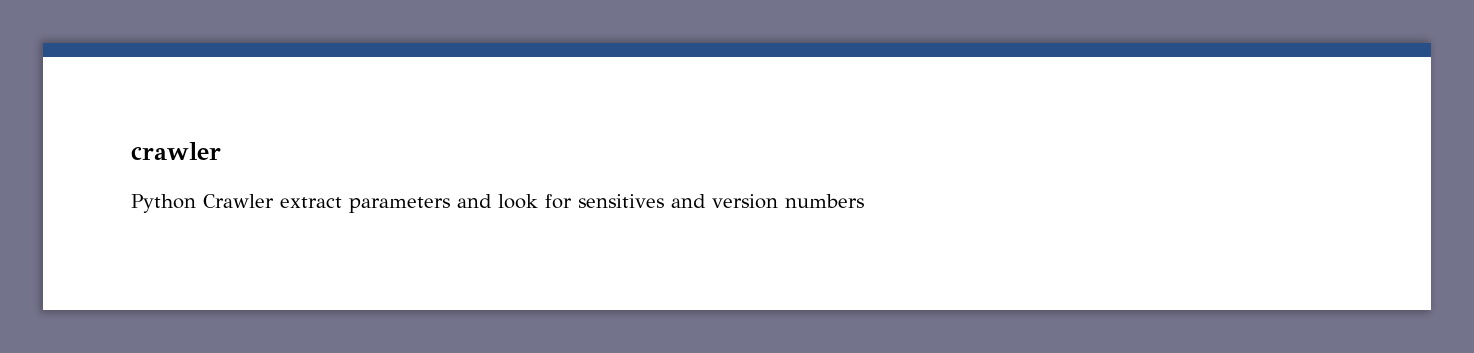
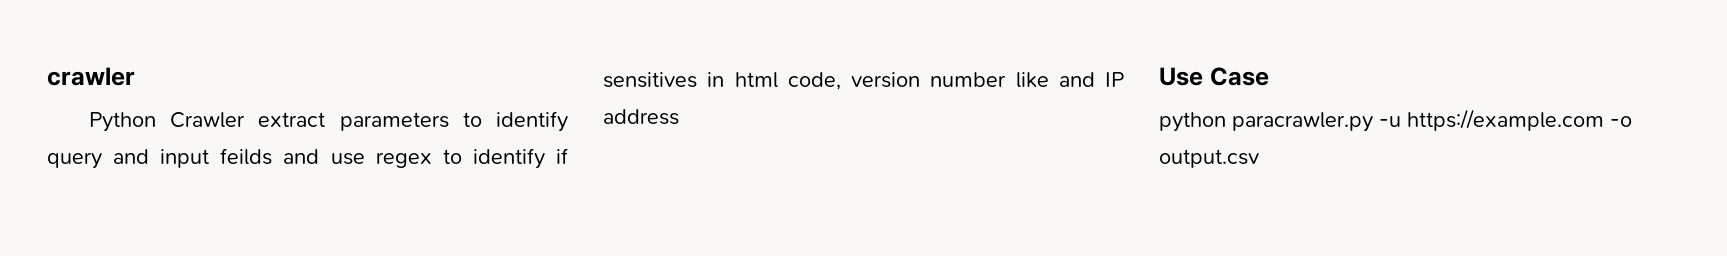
[457,194,864,209] and look for sensitives and version numbers -> [462,111,568,132] [47,148,568,169] [603,72,1124,90] [603,109,679,125] [1159,67,1269,86] [1159,109,1632,132] [1159,149,1259,168] to identify query and input feilds and use regex to identify if sensitives in html code, version number like and IP address // Use Case // python paracrawler.py -u https://example.com -o output.csv

